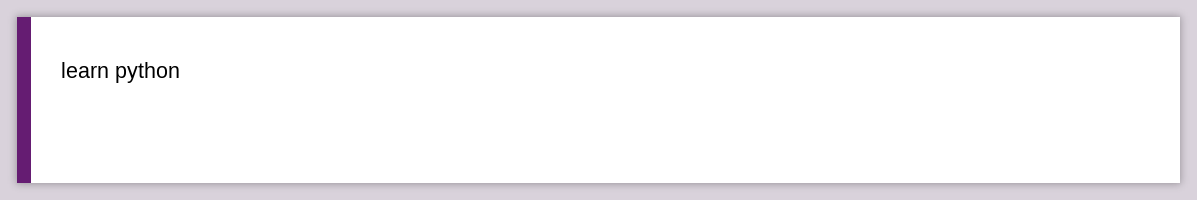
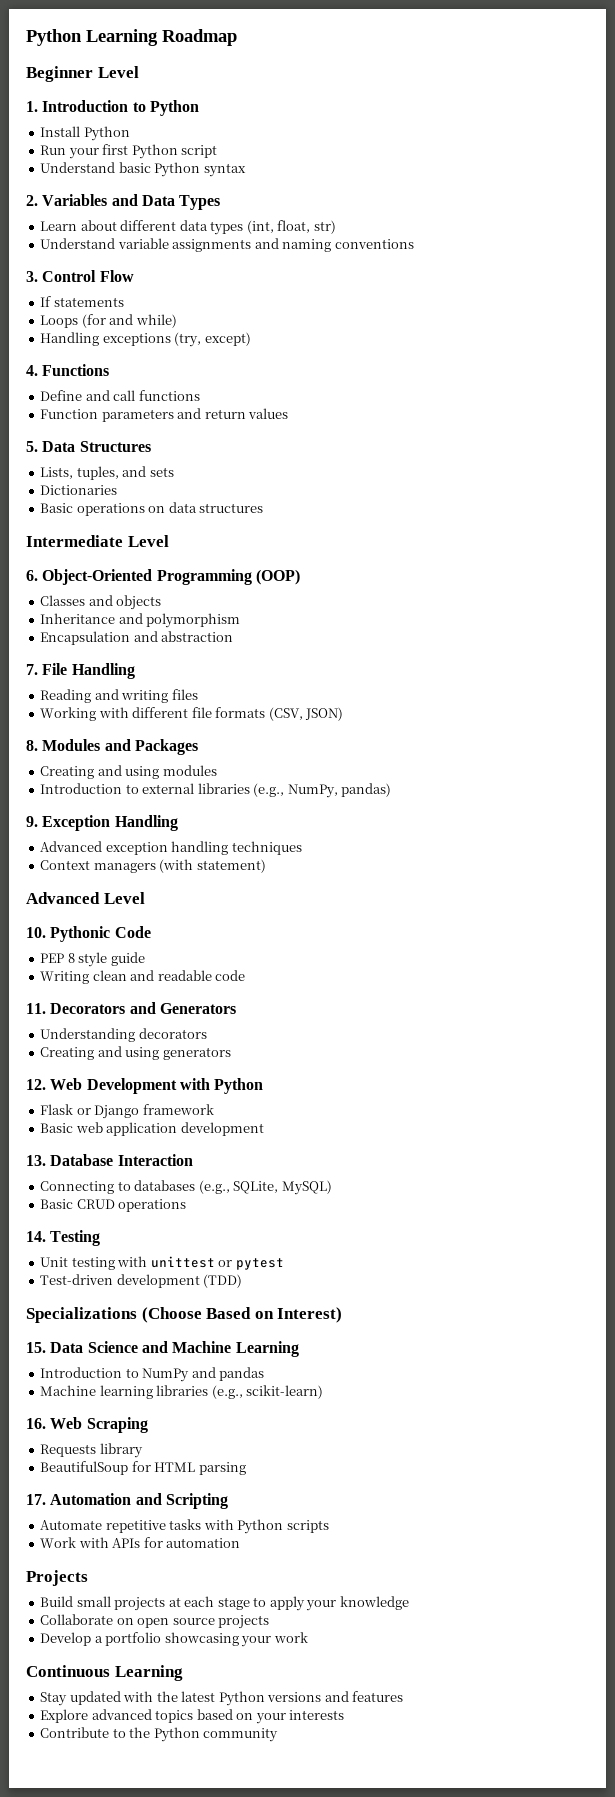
[61,62,180,83] learn python -> [26,29,237,46] [26,66,139,82] [26,100,199,116] [40,126,130,141] [40,144,218,159] [40,162,246,177] [26,194,221,210] [40,220,336,235] [40,238,414,252] [26,270,134,282] [40,296,124,307] [40,314,177,328] [40,332,251,347] [26,364,110,376] [40,390,200,401] [40,408,289,422] [26,441,151,452] [40,466,174,480] [40,485,118,495] [40,502,264,516] [26,535,169,547] [26,569,300,585] [40,595,162,610] [40,613,241,628] [40,631,234,645] [26,663,135,679] [40,689,198,703] [40,707,344,721] [26,739,198,755] [40,765,217,779] [40,783,392,798] [26,815,178,831] [40,841,302,855] [40,859,266,873] [26,892,145,904] [26,926,151,942] [40,952,145,967] [40,970,246,984] [26,1002,236,1014] [40,1028,207,1042] [40,1046,231,1060] [26,1078,264,1094] [40,1104,214,1119] [40,1122,264,1136] [26,1154,193,1166] [40,1180,332,1195] [40,1199,187,1212] [26,1230,101,1246] [40,1256,284,1270] [40,1274,243,1288] [26,1307,343,1323] [26,1341,299,1357] [40,1367,265,1382] [40,1385,324,1399] [26,1417,148,1433] [40,1443,143,1458] [40,1461,246,1475] [26,1493,228,1509] [40,1519,329,1534] [40,1537,241,1548] [26,1570,88,1586] [40,1596,409,1611] [40,1614,270,1629] [40,1632,308,1647] [26,1665,183,1681] [40,1691,404,1706] [40,1709,345,1724] [40,1727,279,1742] Python Learning Roadmap // Beginner Level // 1. Introduction to Python // Install Python // Run your first Python script // Understand basic Python syntax // 2. Variables and Data Types // Learn about different data types (int, float, str) // Understand variable assignments and naming conventions // 3. Control Flow // If statements // Loops (for and while) // Handling exceptions (try, except) // 4. Functions // Define and call functions // Function parameters and return values // 5. Data Structures // Lists, tuples, and sets // Dictionaries // Basic operations on data structures // Intermediate Level // 6. Object-Oriented Programming (OOP) // Classes and objects // Inheritance and polymorphism // Encapsulation and abstraction // 7. File Handling // Reading and writing files // Working with different file formats (CSV, JSON) // 8. Modules and Packages // Creating and using modules // Introduction to external libraries (e.g., NumPy, pandas) // 9. Exception Handling // Advanced exception handling techniques // Context managers (with statement) // Advanced Level // 10. Pythonic Code // PEP 8 style guide // Writing clean and readable code // 11. Decorators and Generators // Understanding decorators // Creating and using generators // 12. Web Development with Python // Flask or Django framework // Basic web application development // 13. Database Interaction // Connecting to databases (e.g., SQLite, MySQL) // Basic CRUD operations // 14. Testing // Unit testing with unittest or pytest // Test-driven development (TDD) // Specializations (Choose Based on Interest) // 15. Data Science and Machine Learning // Introduction to NumPy and pandas // Machine learning libraries (e.g., scikit-learn) // 16. Web Scraping // Requests library // BeautifulSoup for HTML parsing // 17. Automation and Scripting // Automate repetitive tasks with Python scripts // Work with APIs for automation // Projects // Build small projects at each stage to apply your knowledge // Collaborate on open source projects // Develop a portfolio showcasing your work // Continuous Learning // Stay updated with the latest Python versions and features // Explore advanced topics based on your interests // Contribute to the Python community

